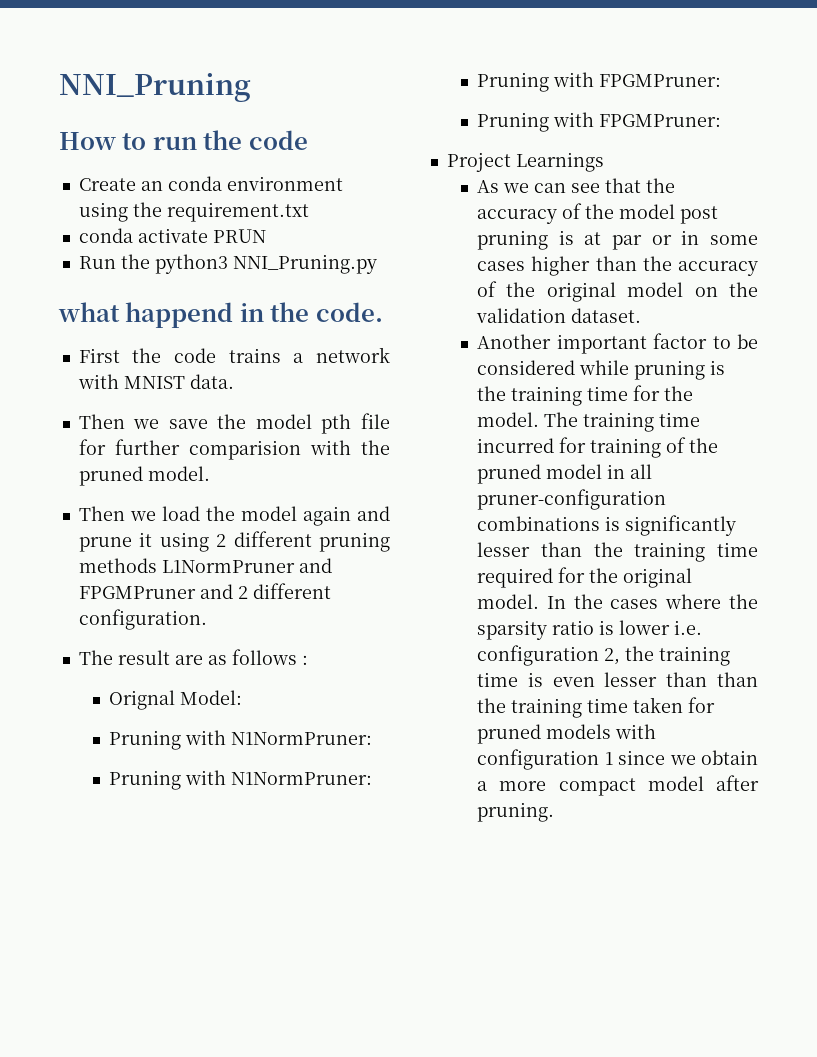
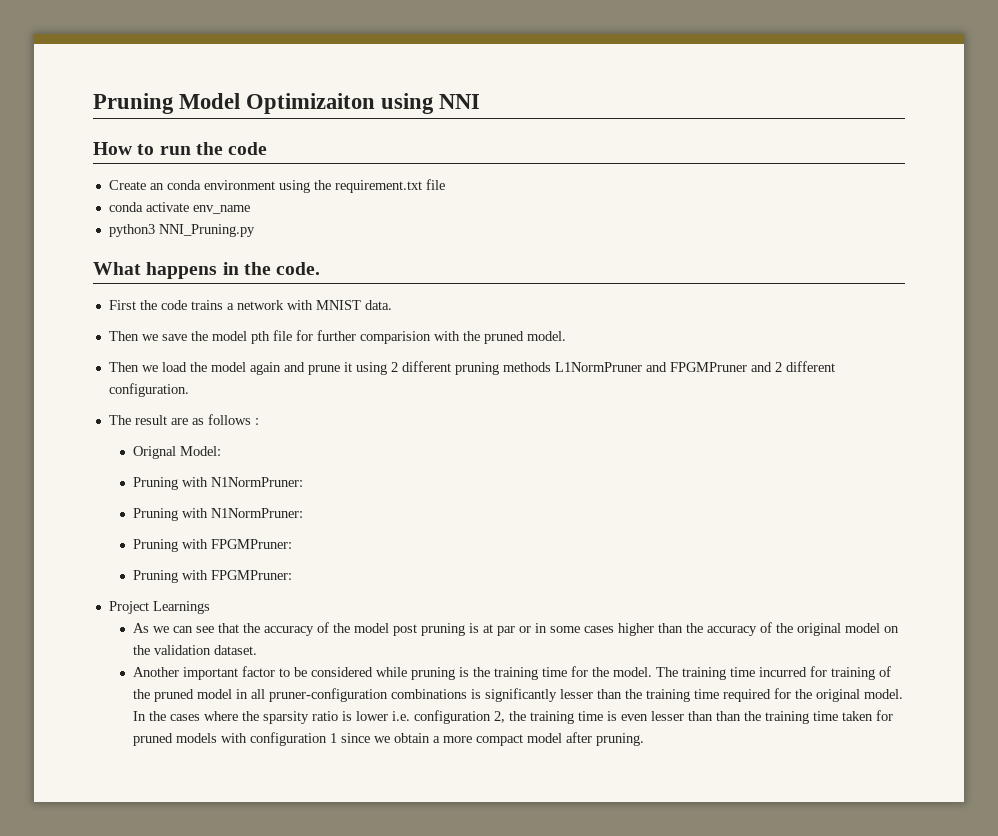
[59,73,251,102] NNI_Pruning -> [93,93,481,114] Pruning Model Optimizaiton using NNI
(309, 212) none -> [425,179,445,190] file
[212,229,266,243] [78,254,150,269] PRUN // Run the -> [192,205,250,214] env_name //
[58,302,234,328] what happend -> [93,262,218,279] What happens

